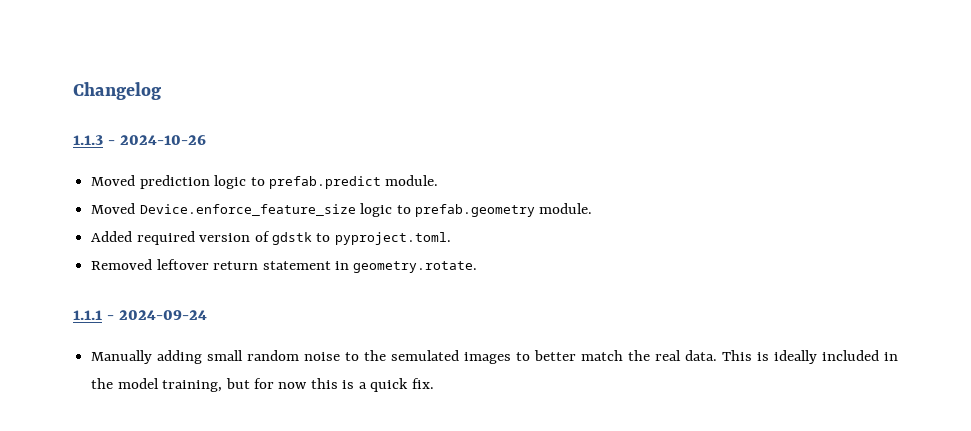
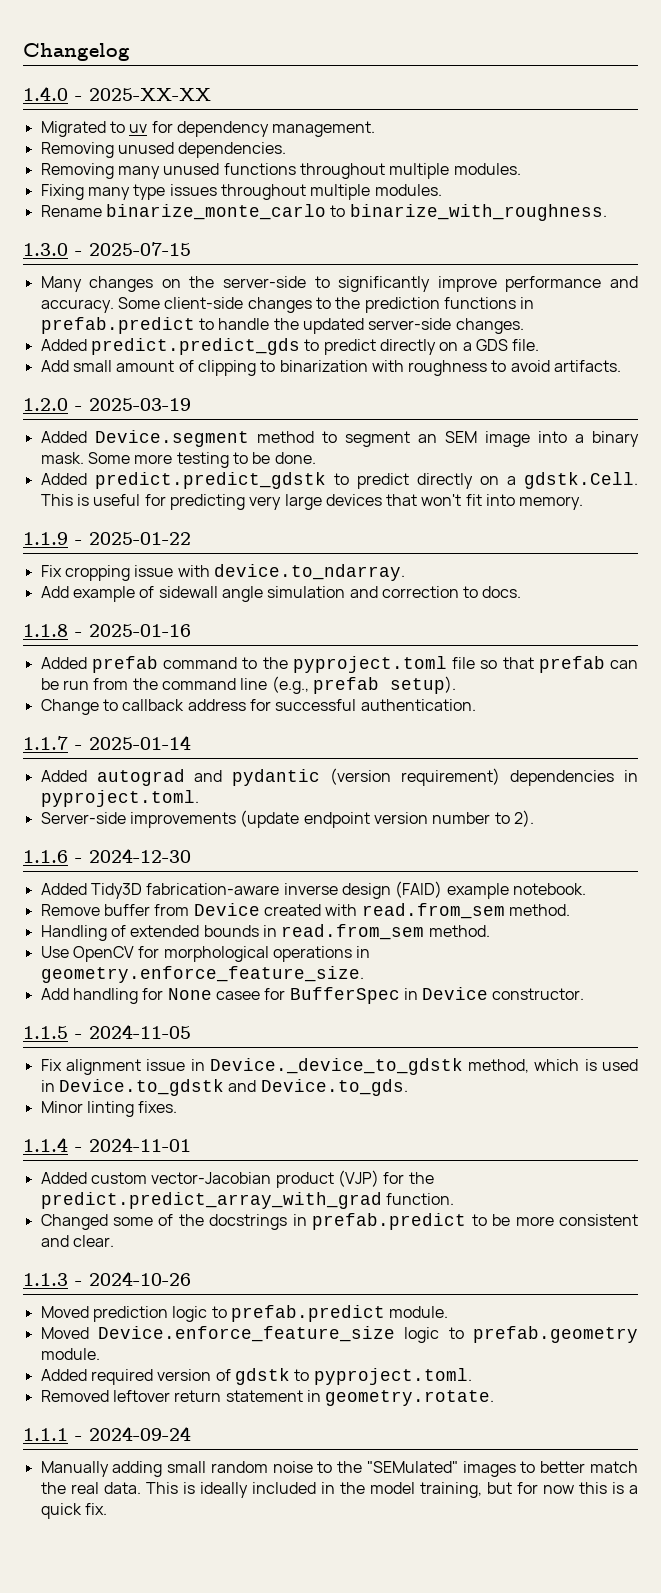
(161, 91) none -> [23,86,211,101] [40,121,376,137] [40,142,287,158] [40,163,521,179] [40,184,442,200] [40,204,607,221] [23,242,191,256] [40,276,639,292] [40,297,535,313] [40,317,524,334] [40,338,540,355] [40,360,622,376] [23,398,191,411] [40,430,639,447] [40,452,316,468] [40,472,639,489] [40,494,584,510] [23,532,191,545] [40,564,405,581] [40,586,522,602] [23,624,191,637] [40,656,639,673] [40,676,456,694] [40,699,476,715] [23,735,191,750] [40,768,638,786] [40,790,199,807] [40,810,534,828] [23,848,191,863] [40,881,586,899] [40,903,570,919] [40,924,490,941] [40,946,371,962] [40,966,364,983] [40,987,585,1004] [23,1024,191,1039] [40,1058,638,1075] [40,1079,408,1096] [40,1101,178,1117] [23,1137,191,1152] [40,1170,434,1188] [40,1192,454,1209] [40,1213,638,1230] [40,1235,114,1247] // 1.4.0 - 2025-XX-XX // Migrated to uv for dependency management. // Removing unused dependencies. // Removing many unused functions throughout multiple modules. // Fixing many type issues throughout multiple modules. // Rename binarize_monte_carlo to binarize_with_roughness. // 1.3.0 - 2025-07-15 // Many changes on the server-side to significantly improve performance and accuracy. Some client-side changes to the prediction functions in prefab.predict to handle the updated server-side changes. // Added predict.predict_gds to predict directly on a GDS file. // Add small amount of clipping to binarization with roughness to avoid artifacts. // 1.2.0 - 2025-03-19 // Added Device.segment method to segment an SEM image into a binary mask. Some more testing to be done. // Added predict.predict_gdstk to predict directly on a gdstk.Cell. This is useful for predicting very large devices that won't fit into memory. // 1.1.9 - 2025-01-22 // Fix cropping issue with device.to_ndarray. // Add example of sidewall angle simulation and correction to docs. // 1.1.8 - 2025-01-16 // Added prefab command to the pyproject.toml file so that prefab can be run from the command line (e.g., prefab setup). // Change to callback address for successful authentication. // 1.1.7 - 2025-01-14 // Added autograd and pydantic (version requirement) dependencies in pyproject.toml. // Server-side improvements (update endpoint version number to 2). // 1.1.6 - 2024-12-30 // Added Tidy3D fabrication-aware inverse design (FAID) example notebook. // Remove buffer from Device created with read.from_sem method. // Handling of extended bounds in read.from_sem method. // Use OpenCV for morphological operations in geometry.enforce_feature_size. // Add handling for None casee for BufferSpec in Device constructor. // 1.1.5 - 2024-11-05 // Fix alignment issue in Device._device_to_gdstk method, which is used in Device.to_gdstk and Device.to_gds. // Minor linting fixes. // 1.1.4 - 2024-11-01 // Added custom vector-Jacobian product (VJP) for the predict.predict_array_with_grad function. // Changed some of the docstrings in prefab.predict to be more consistent and clear.
[391,350,460,361] semulated -> [366,1461,458,1473] "SEMulated"

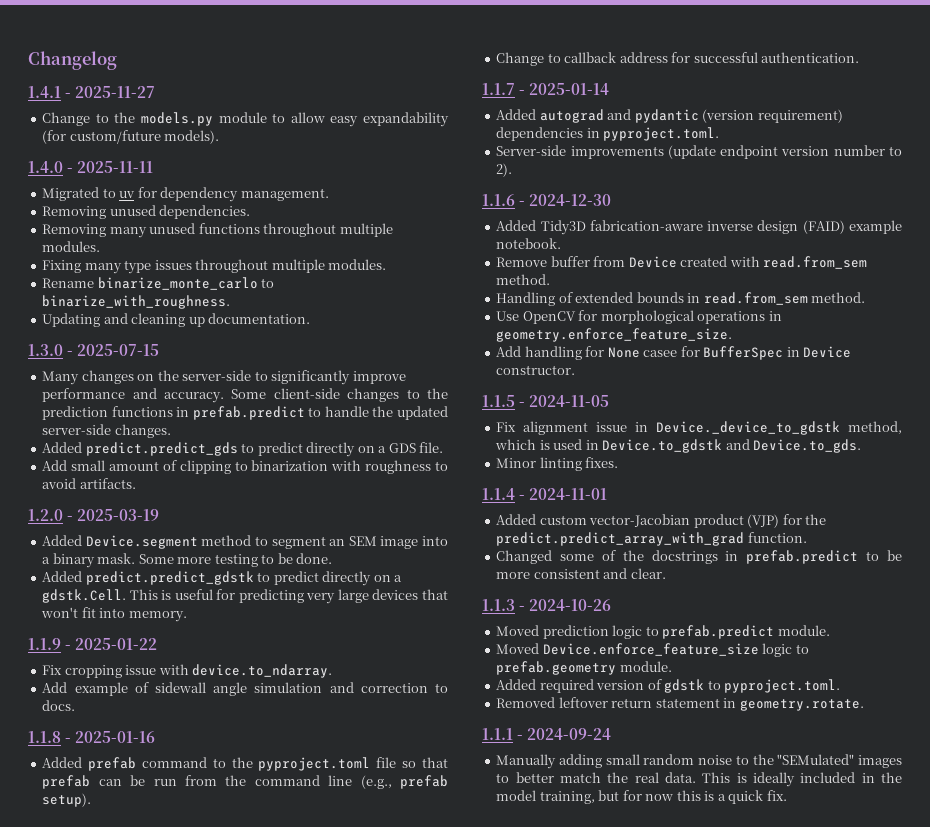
(130, 52) none -> [28,86,156,98] [42,112,449,127] [42,130,220,144] // 1.4.1 - 2025-11-27 // Change to the models.py module to allow easy expandability (for custom/future models).
[89,88,211,101] 2025-XX-XX -> [77,161,154,173] 2025-11-11
(607, 212) none -> [42,313,311,327] // Updating and cleaning up documentation.

